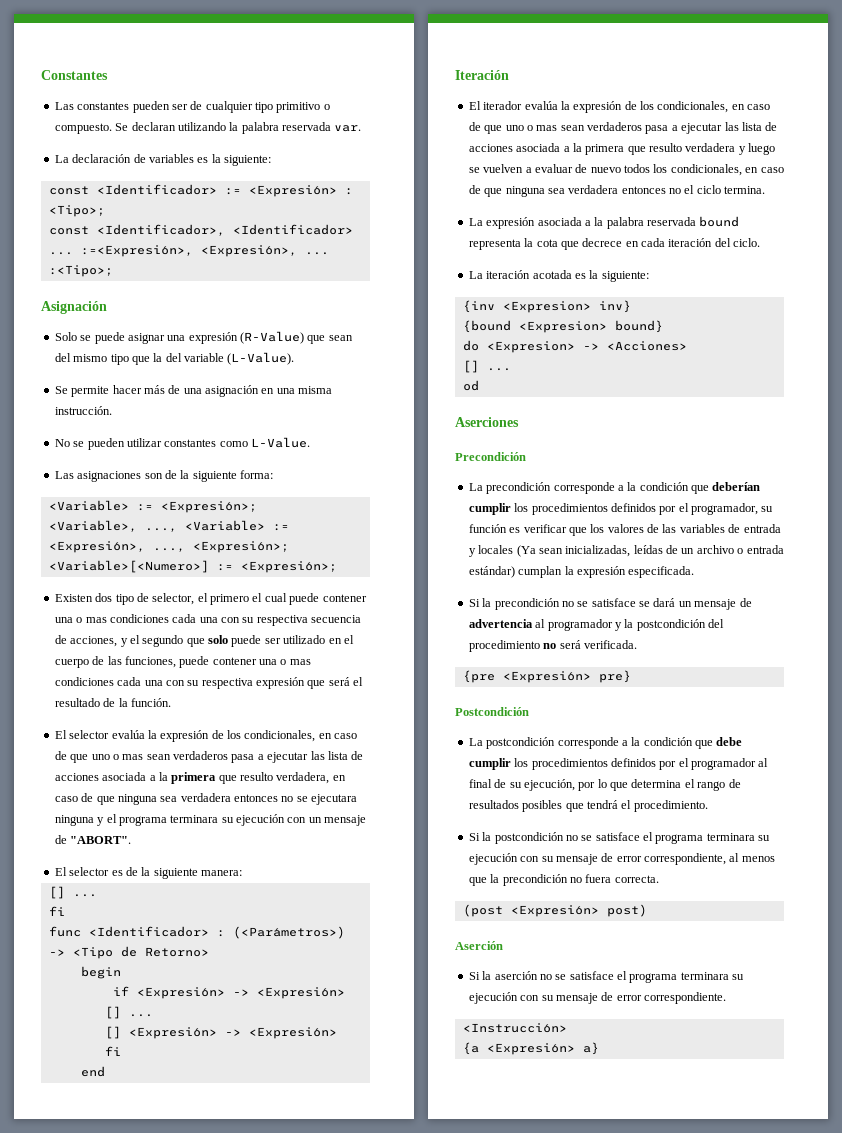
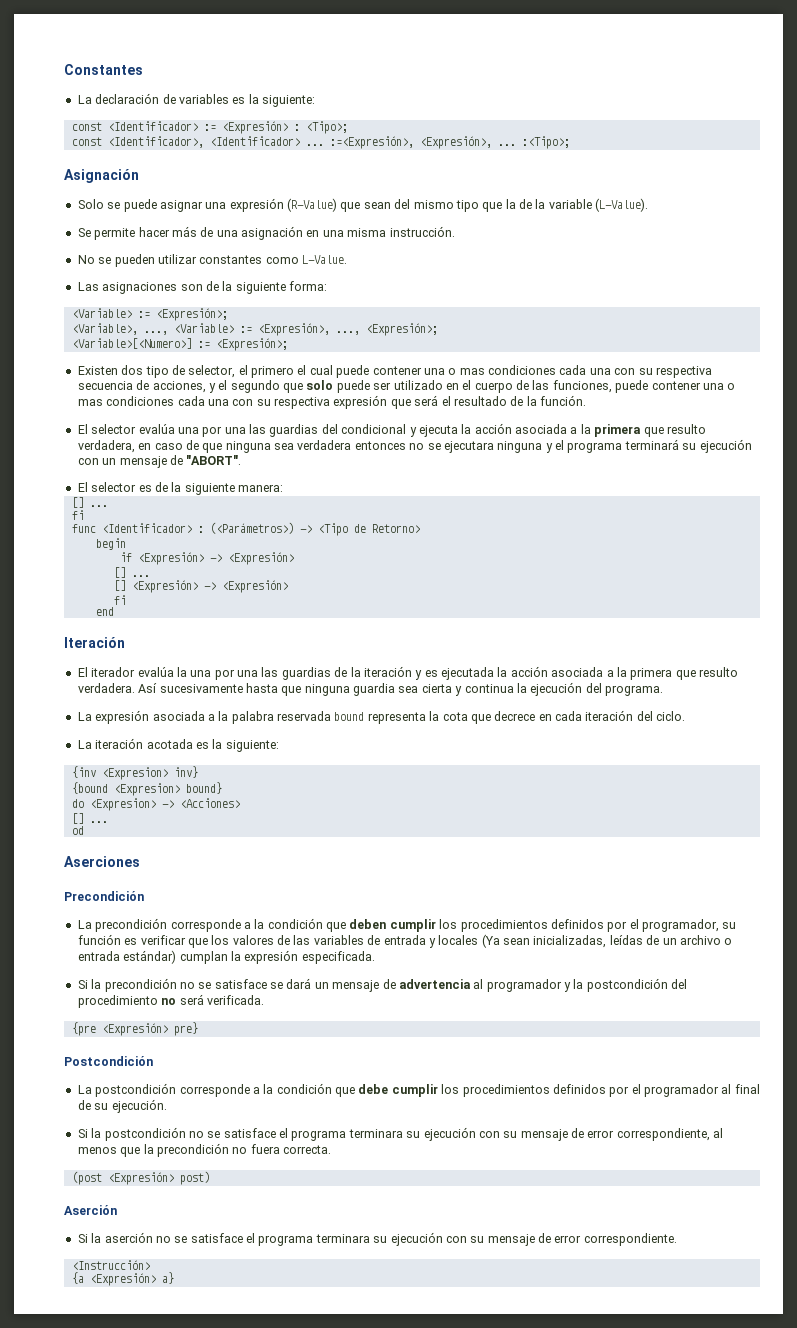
[54,101,330,113] [54,122,362,134] // Las constantes pueden ser de cualquier tipo primitivo o compuesto. Se declaran utilizando la palabra reservada var. -> (143, 69) none
[165,353,182,362] del -> [519,199,546,209] de la
[147,730,358,742] [54,751,364,763] [54,773,99,781] la expresión de los condicionales, en caso de que uno o mas sean verdaderos pasa a ejecutar las lista de acciones -> [177,423,512,437] una por una las guardias del condicional y ejecuta la acción
[170,815,219,823] terminara -> [624,439,679,450] terminará
[573,101,771,113] [468,122,778,134] [468,143,776,155] [468,164,784,176] [468,185,766,197] expresión de los condicionales, en caso de que uno o mas sean verdaderos pasa a ejecutar las lista de acciones asociada a la primera que resulto verdadera y luego se vuelven a evaluar de nuevo todos los condicionales, en caso de que ninguna sea verdadera entonces no el ciclo termina. -> [190,666,738,680] [77,682,663,696] una por una las guardias de la iteración y es ejecutada la acción asociada a la primera que resulto verdadera. Así sucesivamente hasta que ninguna guardia sea cierta y continua la ejecución del programa.
[712,482,761,491] deberían -> [349,919,387,929] deben
[523,779,741,791] [468,800,708,812] ejecución, por lo que determina el rango de resultados posibles que tendrá el procedimiento. -> [111,1099,167,1113] ejecución.

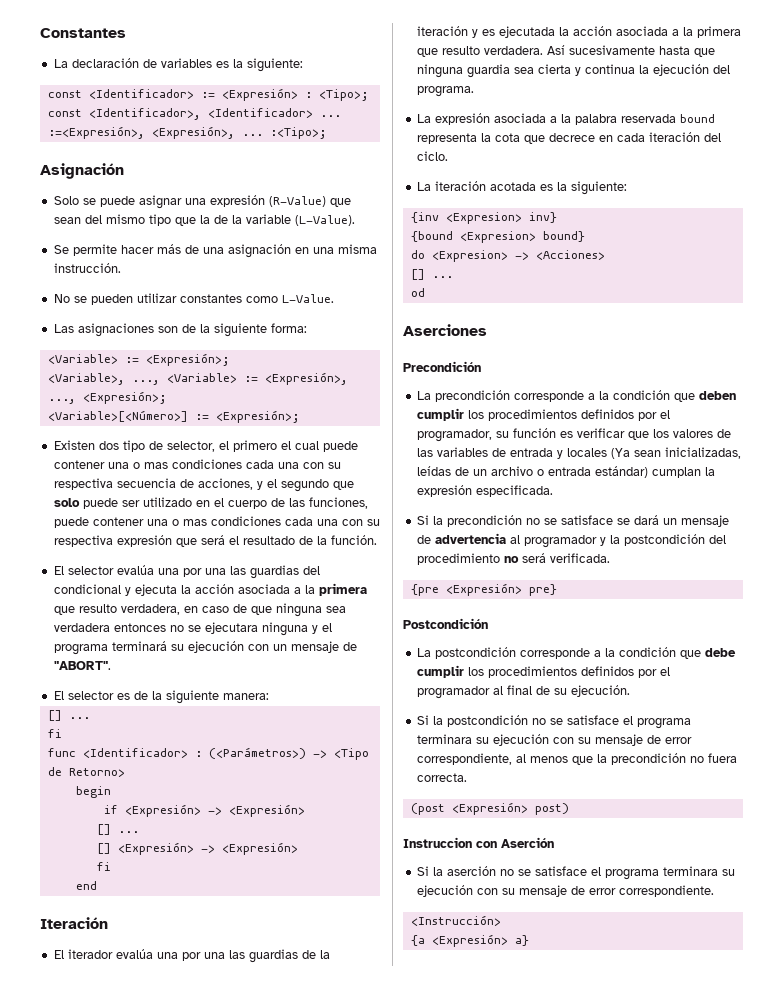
[71,338,192,349] <Variable>[<Numero>] -> [47,410,188,422] <Variable>[<Número>]
[176,667,187,677] la -> (153, 954) none
(210, 1178) none -> [403,837,497,848] Instruccion con

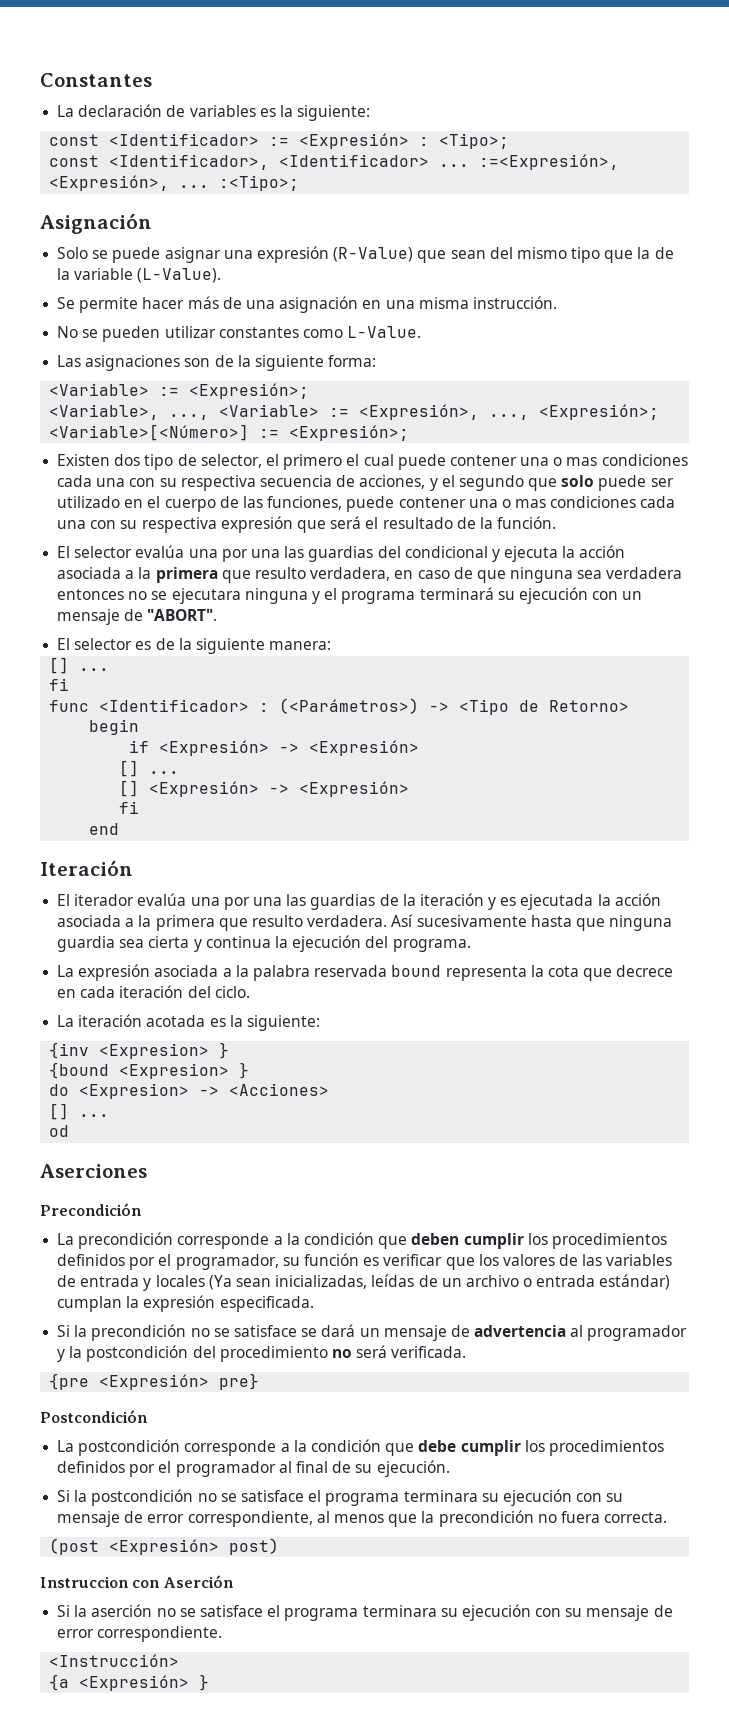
[528,212,557,223] inv} -> [219,1042,230,1059] }
[542,231,585,242] bound} -> [239,1062,250,1079] }
[514,935,529,946] a} -> [199,1674,210,1691] }

